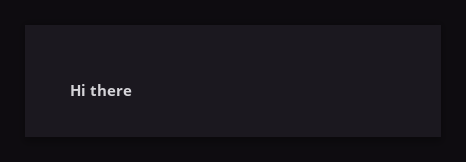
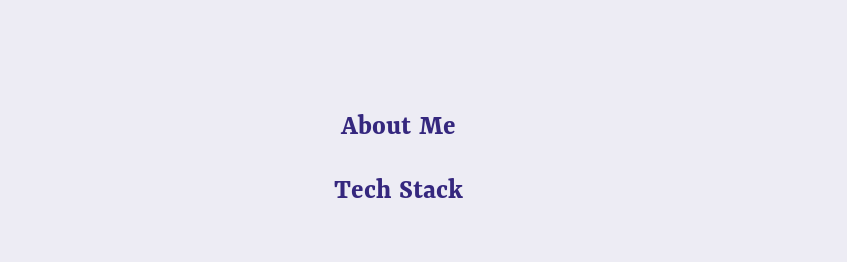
[70,84,132,96] Hi there -> [340,114,456,134] [334,178,463,198] About Me // Tech Stack

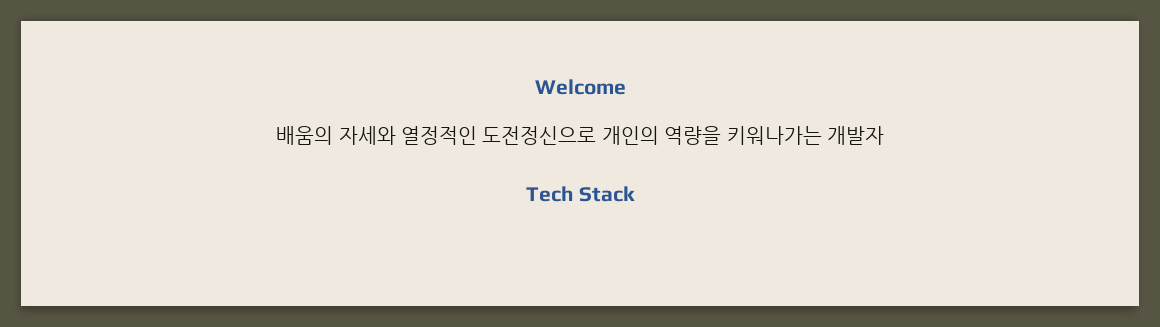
[340,114,456,134] About Me -> [534,79,626,95] [276,126,884,145] Welcome // 배움의 자세와 열정적인 도전정신으로 개인의 역량을 키워나가는 개발자

